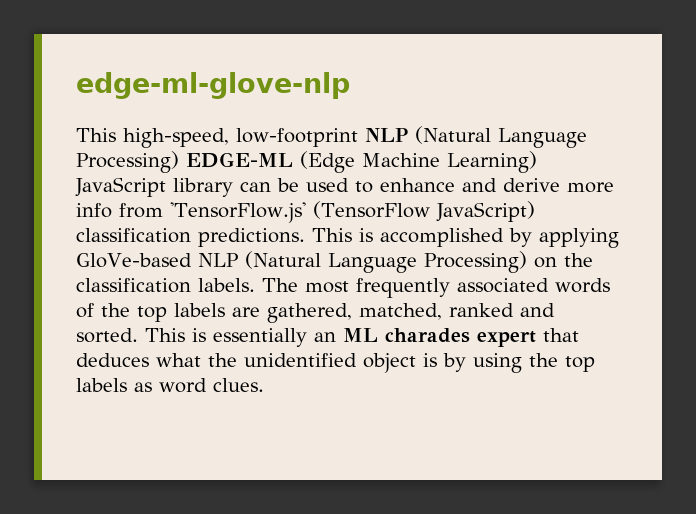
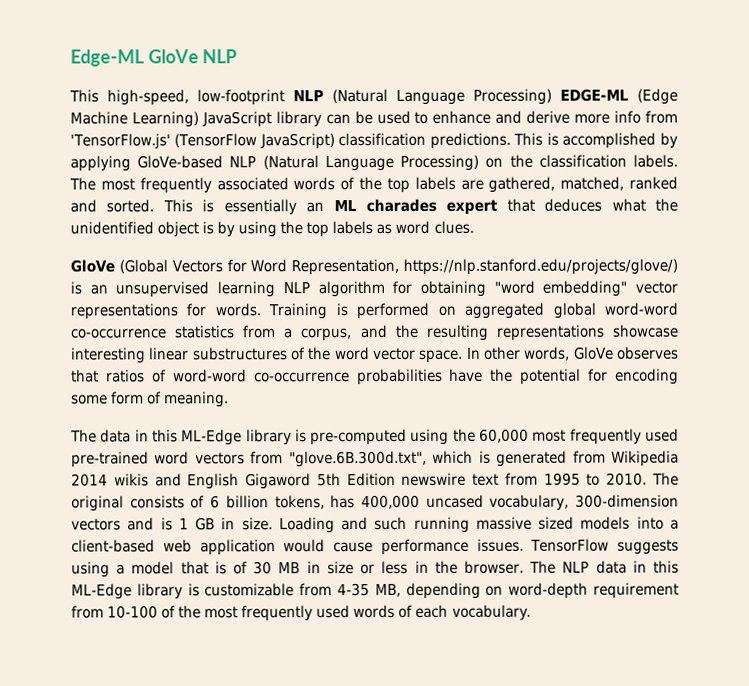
[76,72,350,99] edge-ml-glove-nlp -> [70,49,238,67] Edge-ML GloVe NLP
(264, 385) none -> [70,258,678,276] [70,280,678,298] [70,302,678,320] [70,324,679,342] [71,346,680,364] [71,368,679,386] [71,391,230,408] [70,428,680,446] [71,450,679,468] [71,472,679,490] [71,494,679,512] [71,516,679,534] [71,538,679,556] [71,560,679,578] [71,582,679,600] [71,604,532,622] // GloVe (Global Vectors for Word Representation, https://nlp.stanford.edu/projects/glove/) is an unsupervised learning NLP algorithm for obtaining "word embedding" vector representations for words. Training is performed on aggregated global word-word co-occurrence statistics from a corpus, and the resulting representations showcase interesting linear substructures of the word vector space. In other words, GloVe observes that ratios of word-word co-occurrence probabilities have the potential for encoding some form of meaning. // The data in this ML-Edge library is pre-computed using the 60,000 most frequently used pre-trained word vectors from "glove.6B.300d.txt", which is generated from Wikipedia 2014 wikis and English Gigaword 5th Edition newswire text from 1995 to 2010. The original consists of 6 billion tokens, has 400,000 uncased vocabulary, 300-dimension vectors and is 1 GB in size. Loading and such running massive sized models into a client-based web application would cause performance issues. TensorFlow suggests using a model that is of 30 MB in size or less in the browser. The NLP data in this ML-Edge library is customizable from 4-35 MB, depending on word-depth requirement from 10-100 of the most frequently used words of each vocabulary.

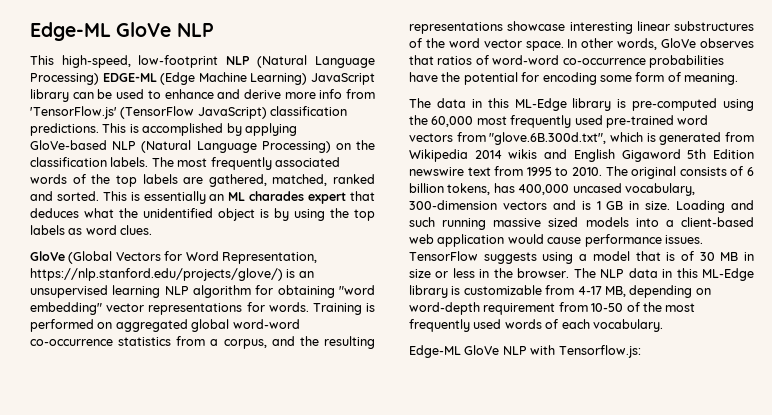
[337,583,371,597] 4-35 -> [577,286,602,295] 4-17
[107,605,159,619] 10-100 -> [591,303,624,312] 10-50
(532, 612) none -> [409,345,641,358] // Edge-ML GloVe NLP with Tensorflow.js:

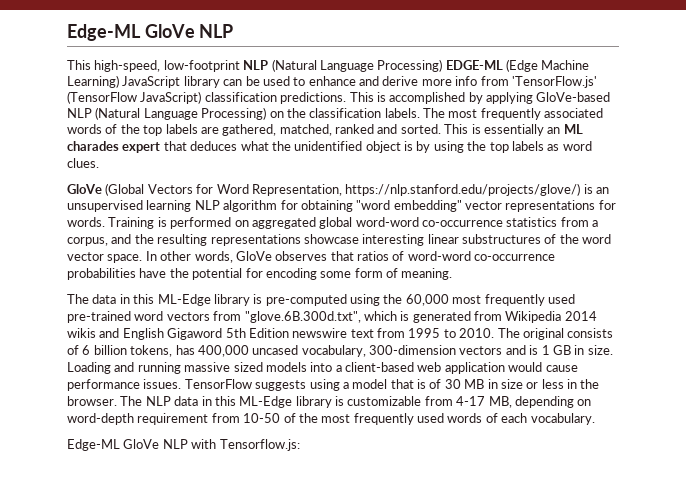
[409,217,435,227] such -> (135, 367) none

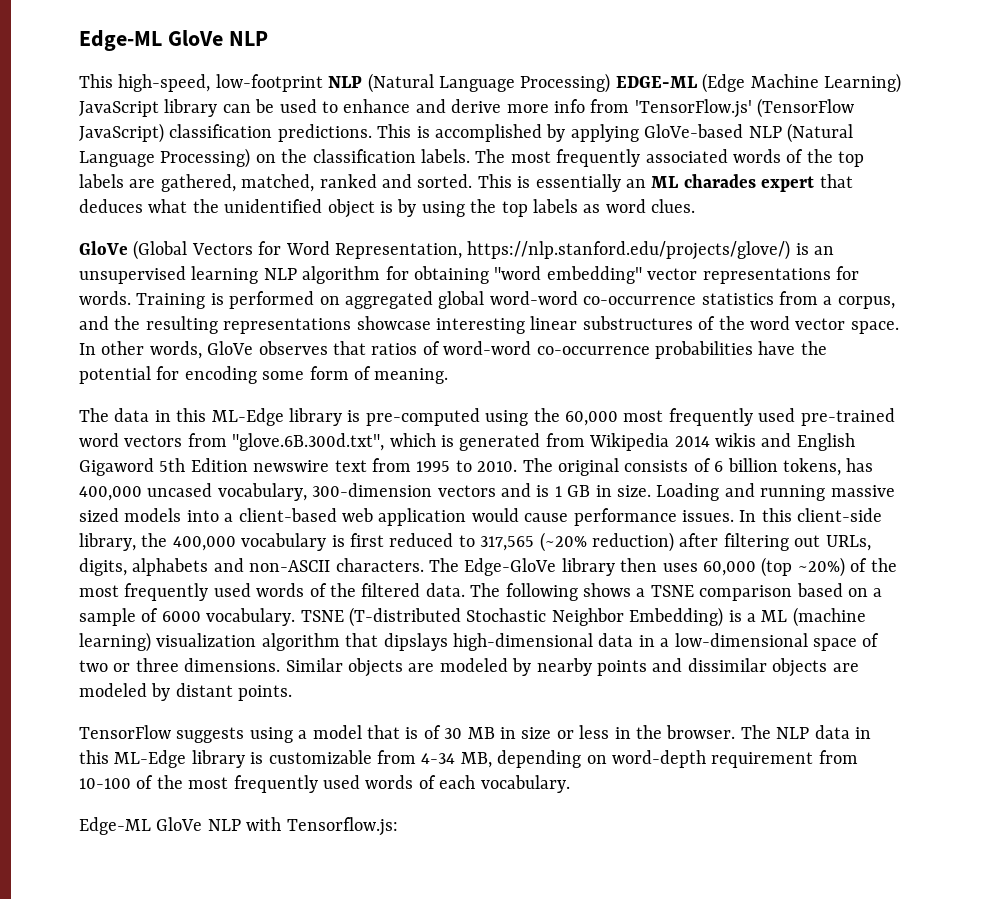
(182, 384) none -> [739,508,883,522] [79,532,871,552] [79,557,897,577] [79,583,883,601] [79,607,866,627] [79,632,880,652] [79,658,859,677] [79,683,293,701] In this client-side library, the 400,000 vocabulary is first reduced to 317,565 (~20% reduction) after filtering out URLs, digits, alphabets and non-ASCII characters. The Edge-GloVe library then uses 60,000 (top ~20%) of the most frequently used words of the filtered data. The following shows a TSNE comparison based on a sample of 6000 vocabulary. TSNE (T-distributed Stochastic Neighbor Embedding) is a ML (machine learning) visualization algorithm that dipslays high-dimensional data in a low-dimensional space of two or three dimensions. Similar objects are modeled by nearby points and dissimilar objects are modeled by distant points. //
[456,396,486,406] 4-17 -> [421,753,456,764] 4-34
[243,413,281,423] 10-50 -> [79,778,131,789] 10-100

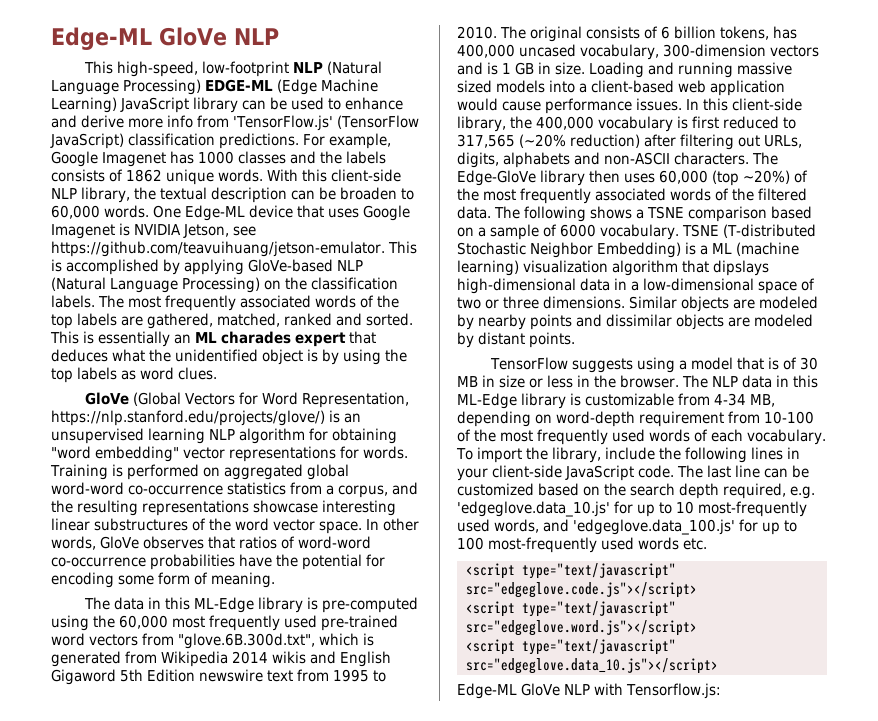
(372, 133) none -> [303,133,391,149] [51,151,386,167] [51,169,401,185] [51,187,414,203] [51,205,410,221] [51,223,256,239] [51,241,385,257] For example, Google Imagenet has 1000 classes and the labels consists of 1862 unique words. With this client-side NLP library, the textual description can be broaden to 60,000 words. One Edge-ML device that uses Google Imagenet is NVIDIA Jetson, see https://github.com/teavuihuang/jetson-emulator.
[213,583,251,597] used -> [595,188,666,201] associated
(570, 784) none -> [456,447,800,463] [457,465,809,481] [457,483,815,499] [457,501,807,517] [457,519,797,535] [457,537,707,553] [465,563,676,579] [465,582,697,598] [465,601,676,617] [465,620,697,636] [465,639,676,655] [465,658,718,674] To import the library, include the following lines in your client-side JavaScript code. The last line can be customized based on the search depth required, e.g. 'edgeglove.data_10.js' for up to 10 most-frequently used words, and 'edgeglove.data_100.js' for up to 100 most-frequently used words etc. // <script type="text/javascript" src="edgeglove.code.js"></script> // <script type="text/javascript" src="edgeglove.word.js"></script> // <script type="text/javascript" src="edgeglove.data_10.js"></script>

